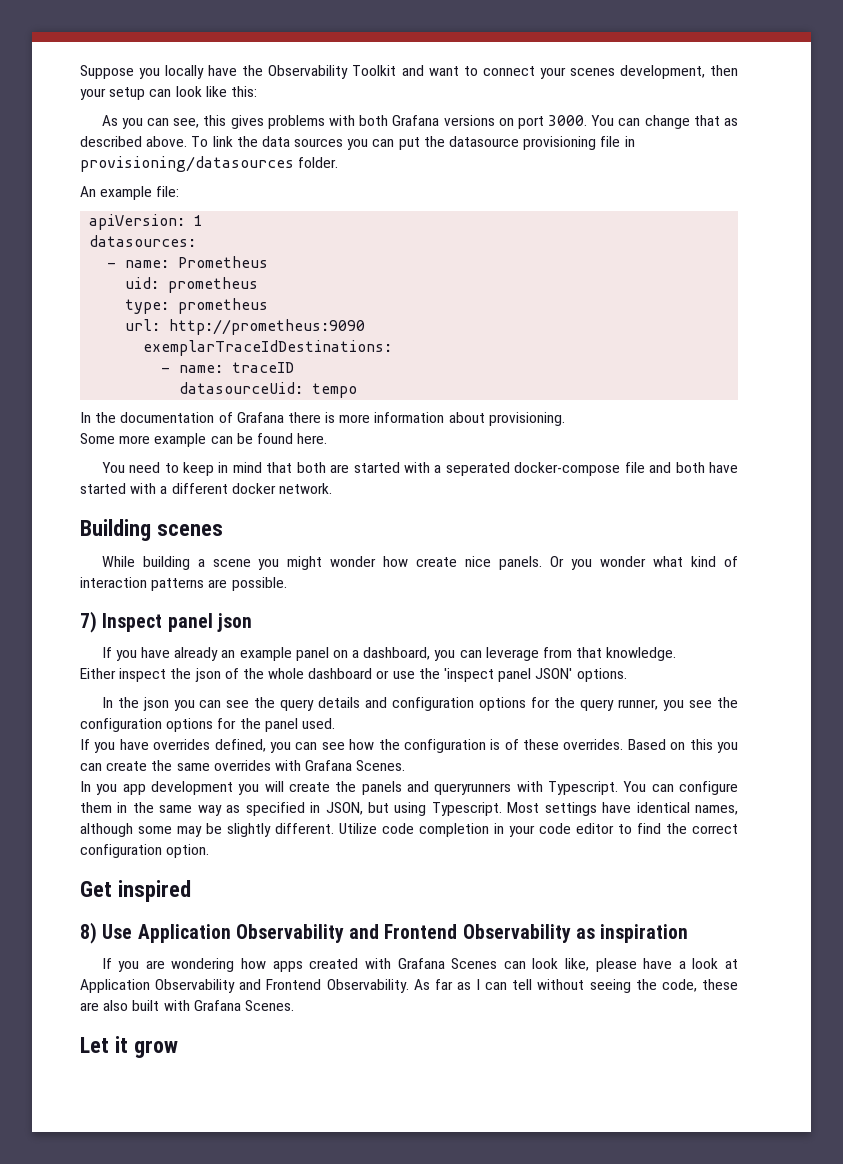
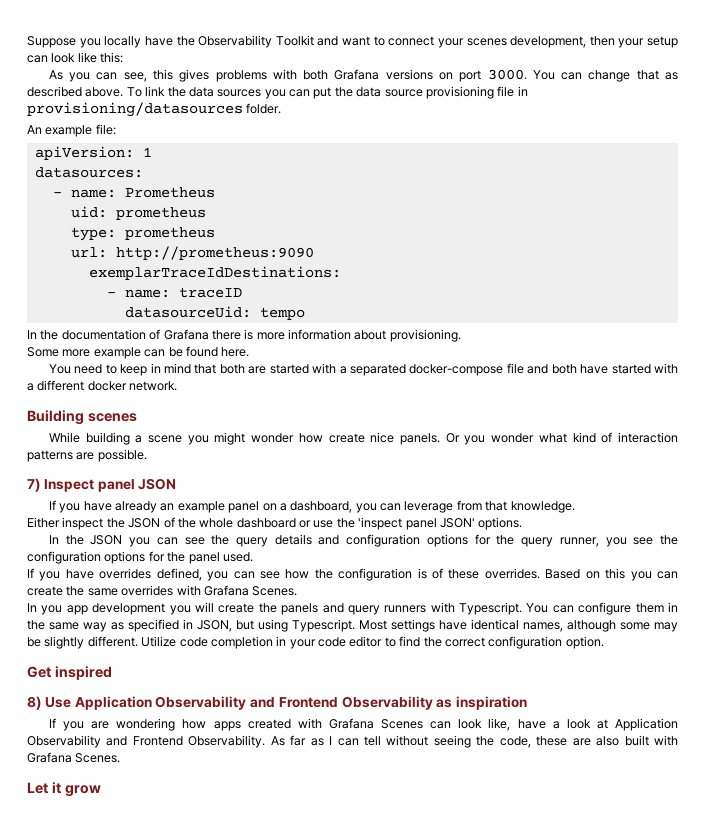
[449,136,520,147] datasource -> [356,87,423,97] data source
[445,462,510,476] seperated -> [350,364,407,376] separated
[216,613,252,632] json -> [138,478,177,490] JSON
[194,668,221,682] json -> [128,518,161,528] JSON
[142,697,169,711] json -> [90,535,123,545] JSON
[434,783,512,795] queryrunners -> [347,605,427,615] query runners
[595,958,637,972] please -> (511, 724) none

